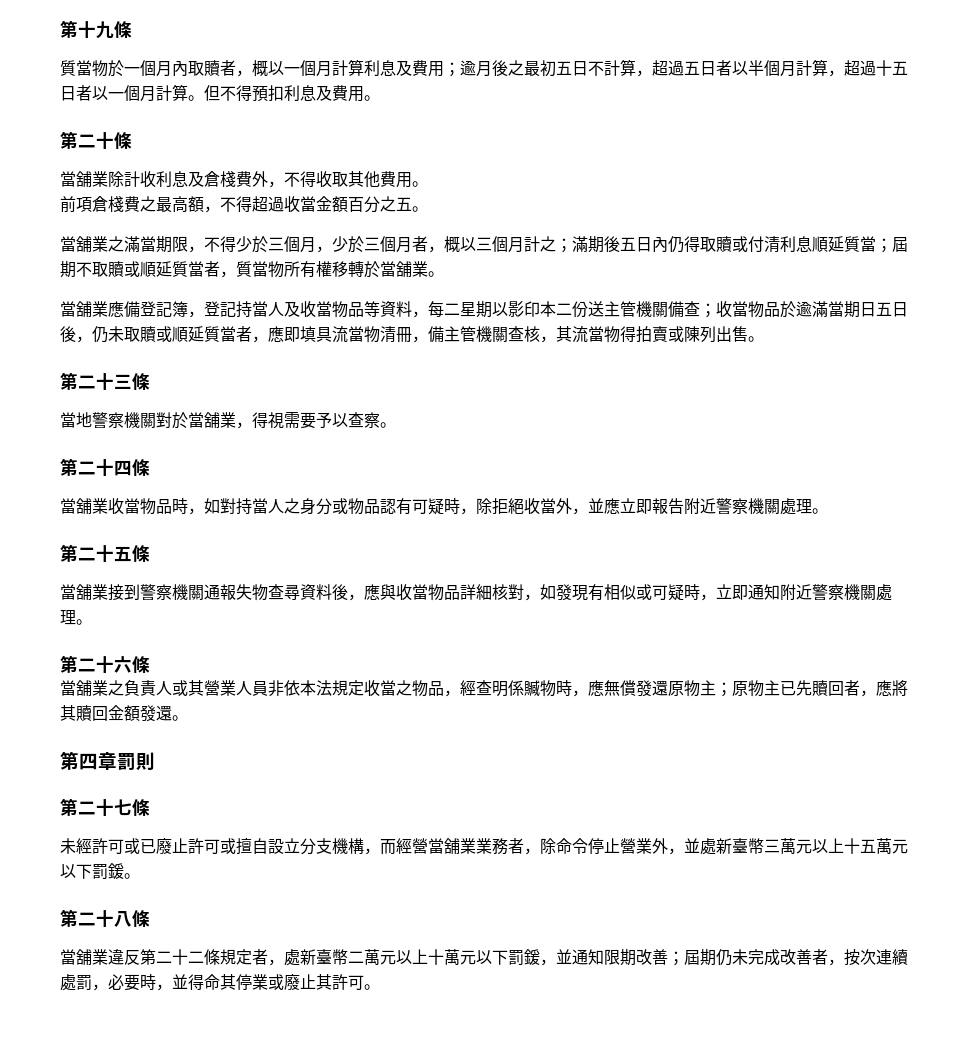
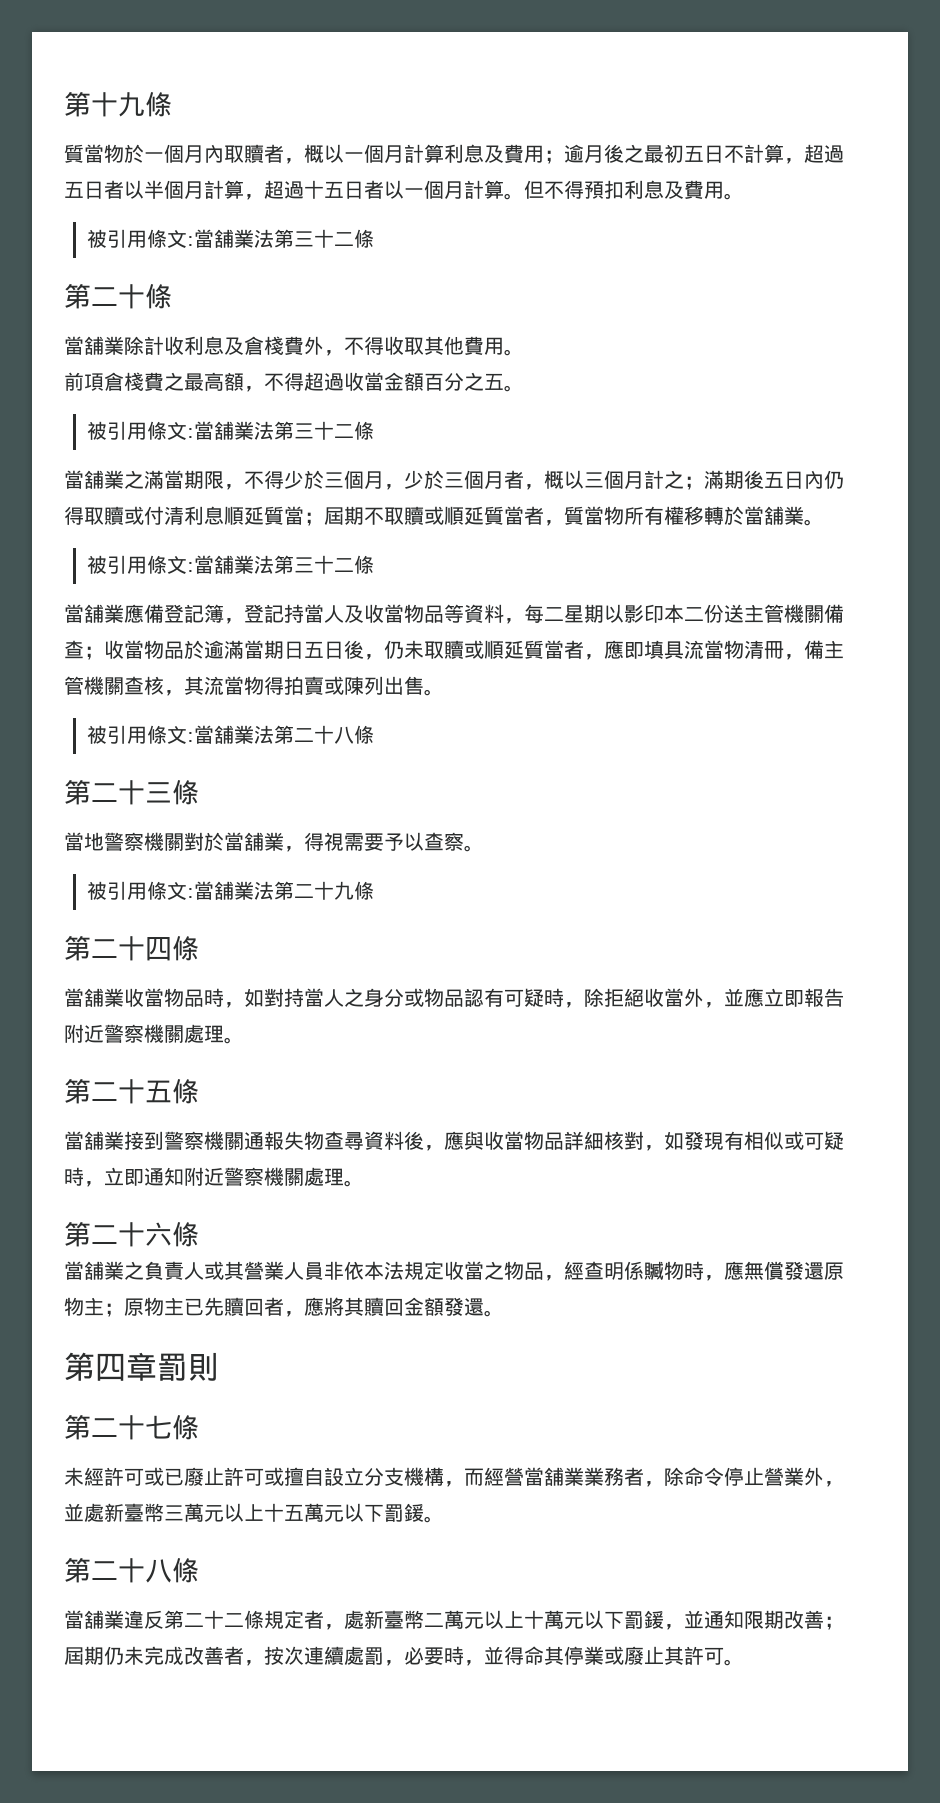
(380, 98) none -> [86,229,374,248] // 被引用條文:當舖業法第三十二條
(428, 209) none -> [86,421,374,440] // 被引用條文:當舖業法第三十二條
(444, 274) none -> [86,555,374,574] // 被引用條文:當舖業法第三十二條
(764, 339) none -> [86,725,374,744] // 被引用條文:當舖業法第二十八條
(396, 425) none -> [86,881,374,900] // 被引用條文:當舖業法第二十九條

